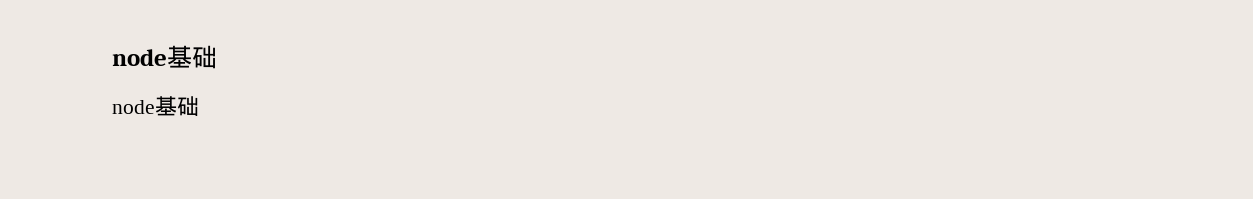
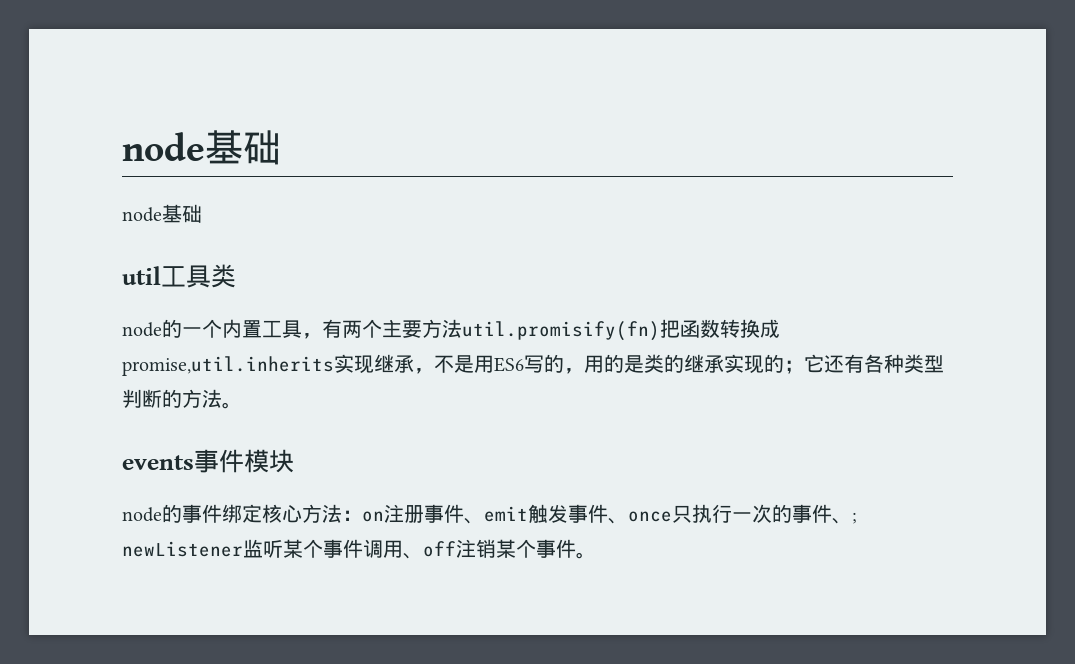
(199, 106) none -> [122,264,236,288] [122,319,780,341] [122,354,944,376] [122,389,242,409] [122,449,294,473] [122,504,857,524] [122,539,596,559] // util工具类 // node的一个内置工具，有两个主要方法util.promisify(fn)把函数转换成promise,util.inherits实现继承，不是用ES6写的，用的是类的继承实现的；它还有各种类型判断的方法。 // events事件模块 // node的事件绑定核心方法：on注册事件、emit触发事件、once只执行一次的事件、; newListener监听某个事件调用、off注销某个事件。

